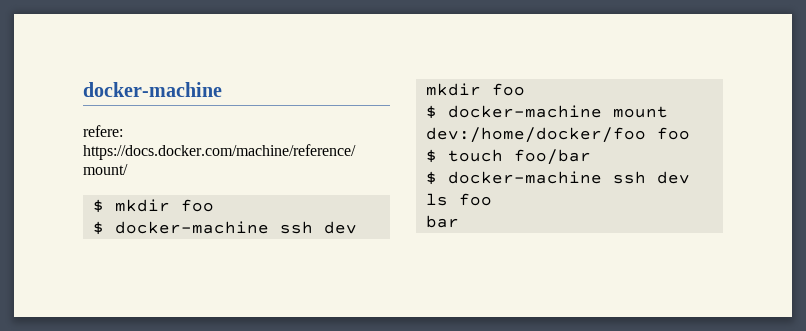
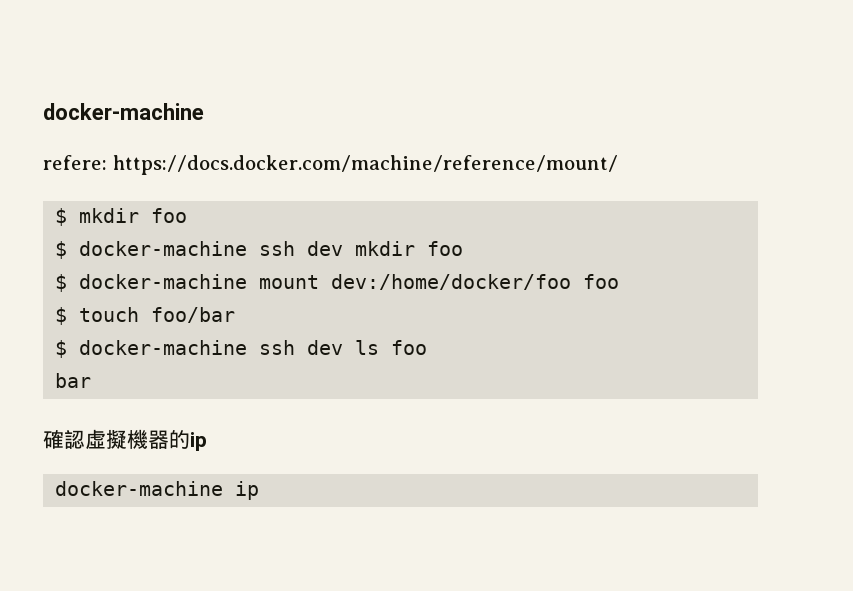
(459, 221) none -> [43,429,207,451] [55,481,260,500] // 確認虛擬機器的ip // docker-machine ip

